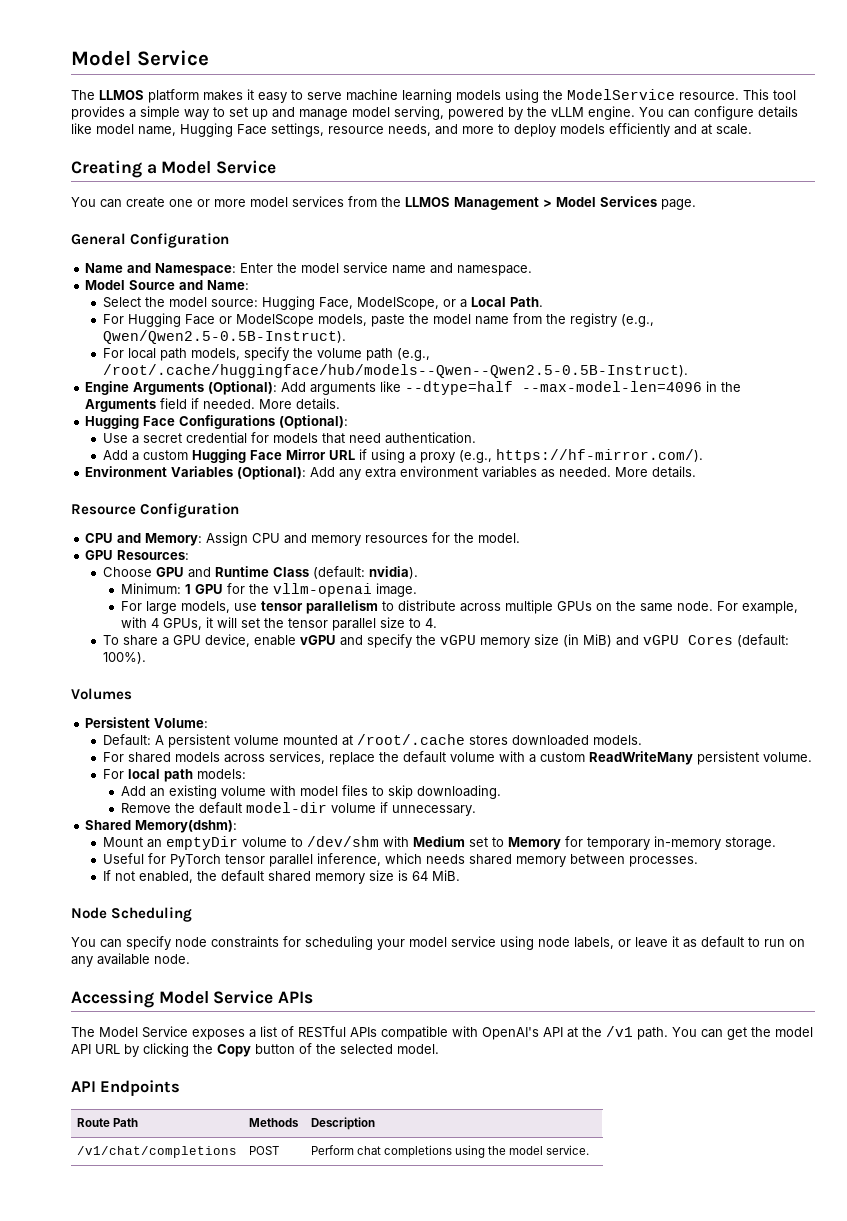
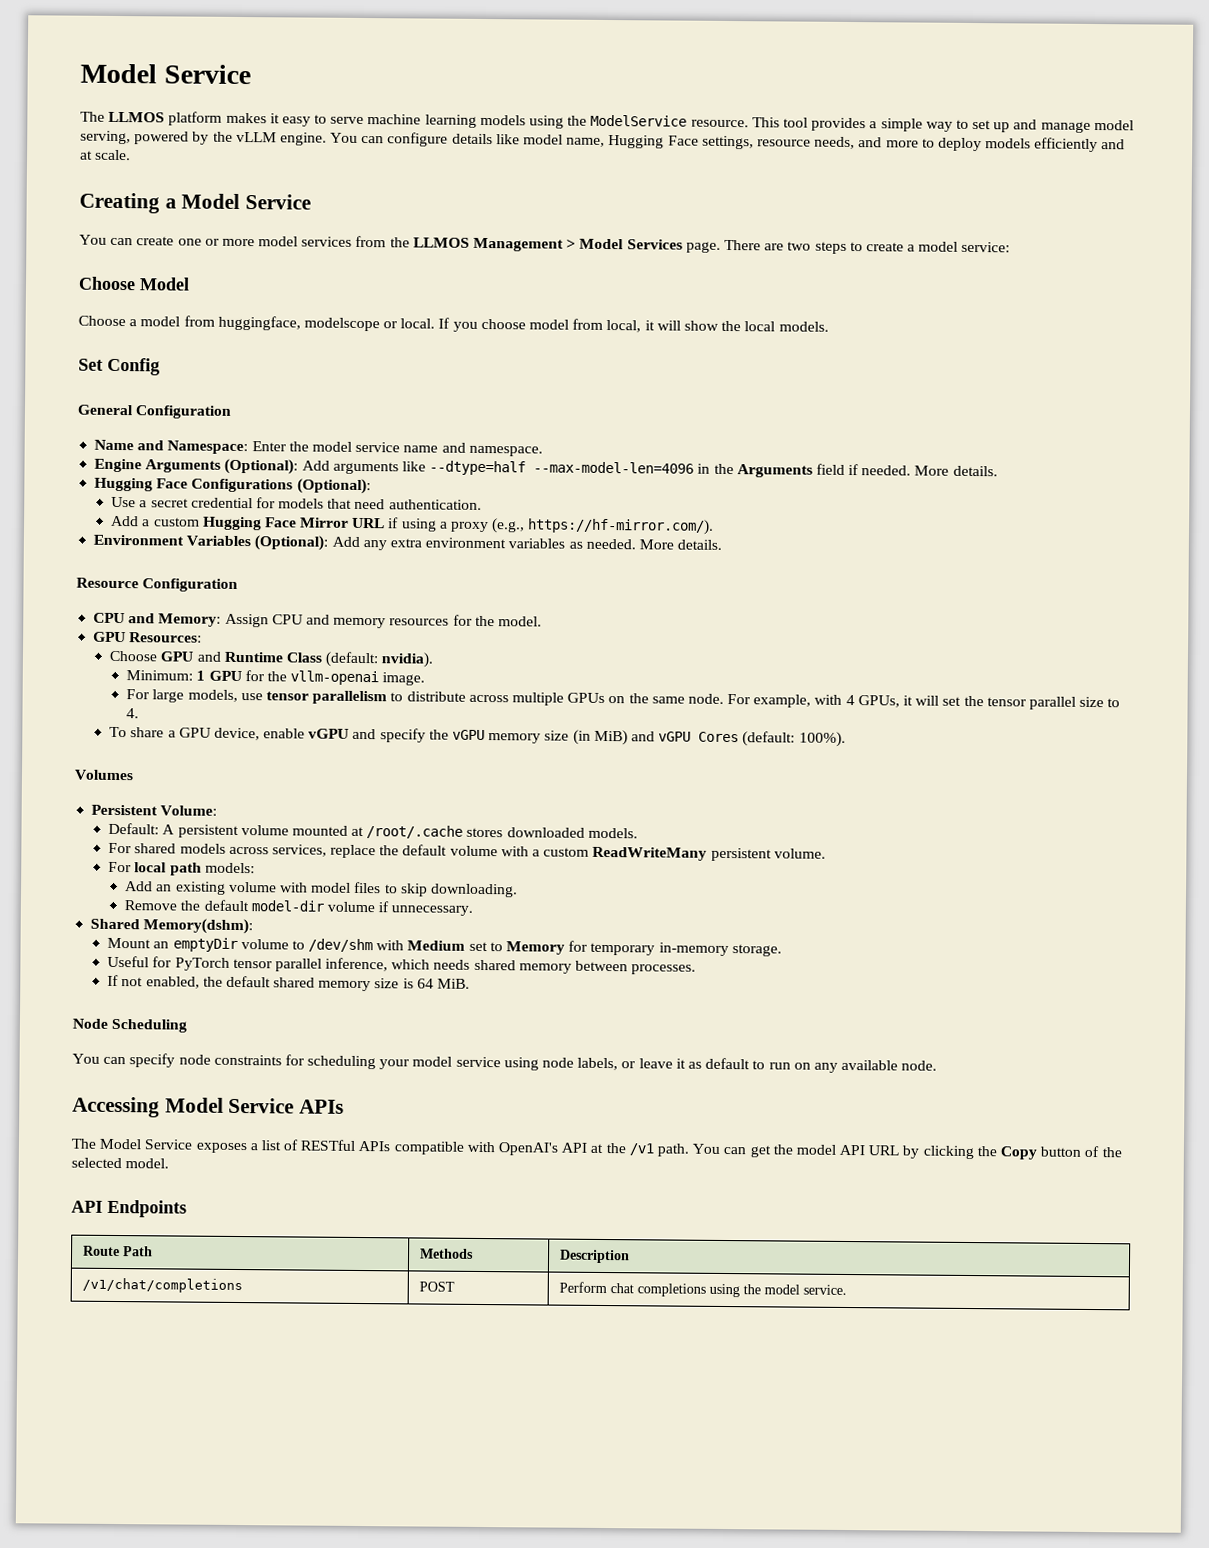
(696, 204) none -> [723,239,1011,254] [78,276,190,291] [78,315,829,333] [78,357,160,376] There are two steps to create a model service: // Choose Model // Choose a model from huggingface, modelscope or local. If you choose model from local, it will show the local models. // Set Config
[85,280,250,290] [103,296,544,310] [103,313,655,327] [103,330,347,344] [103,347,431,361] [103,364,689,378] // Model Source and Name: // Select the model source: Hugging Face, ModelScope, or a Local Path. // For Hugging Face or ModelScope models, paste the model name from the registry (e.g., Qwen/Qwen2.5-0.5B-Instruct). // For local path models, specify the volume path (e.g., /root/.cache/huggingface/hub/models--Qwen--Qwen2.5-0.5B-Instruct). -> (543, 451) none

